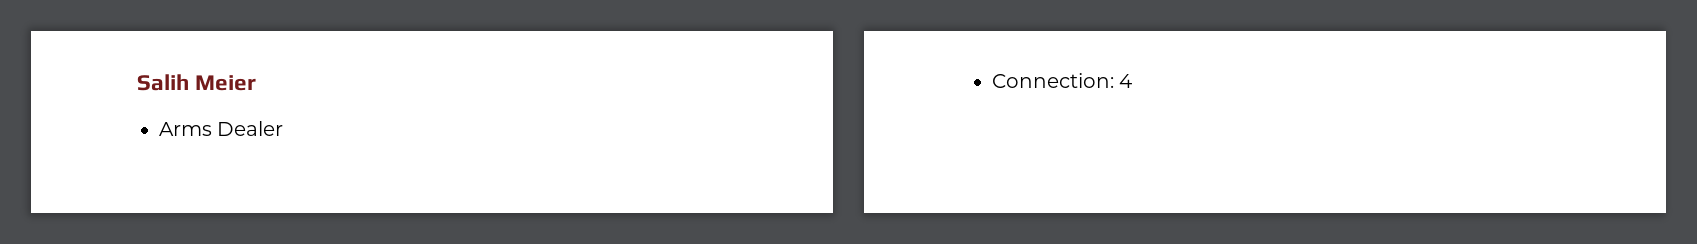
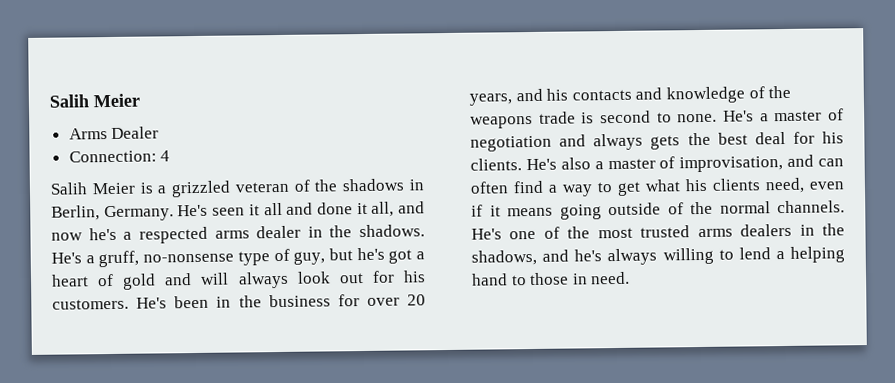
(1133, 81) none -> [50,178,424,198] [51,201,425,222] [51,224,425,244] [51,247,425,268] [51,270,426,290] [52,294,426,310] [469,85,792,106] [470,108,844,129] [470,131,844,152] [470,154,844,173] [470,177,845,197] [471,200,845,220] [471,223,845,240] [471,246,845,266] [471,271,631,286] // Salih Meier is a grizzled veteran of the shadows in Berlin, Germany. He's seen it all and done it all, and now he's a respected arms dealer in the shadows. He's a gruff, no-nonsense type of guy, but he's got a heart of gold and will always look out for his customers. He's been in the business for over 20 years, and his contacts and knowledge of the weapons trade is second to none. He's a master of negotiation and always gets the best deal for his clients. He's also a master of improvisation, and can often find a way to get what his clients need, even if it means going outside of the normal channels. He's one of the most trusted arms dealers in the shadows, and he's always willing to lend a helping hand to those in need.

